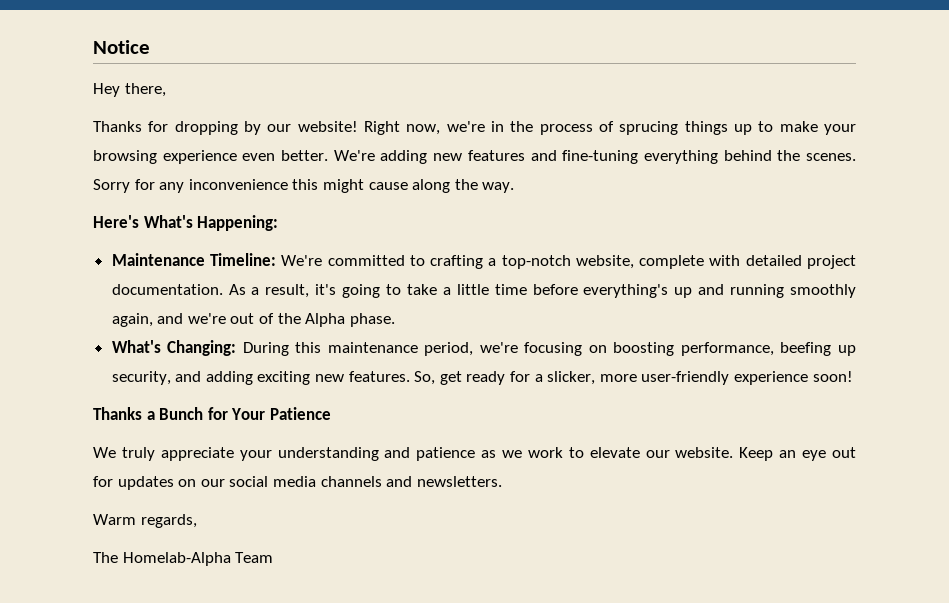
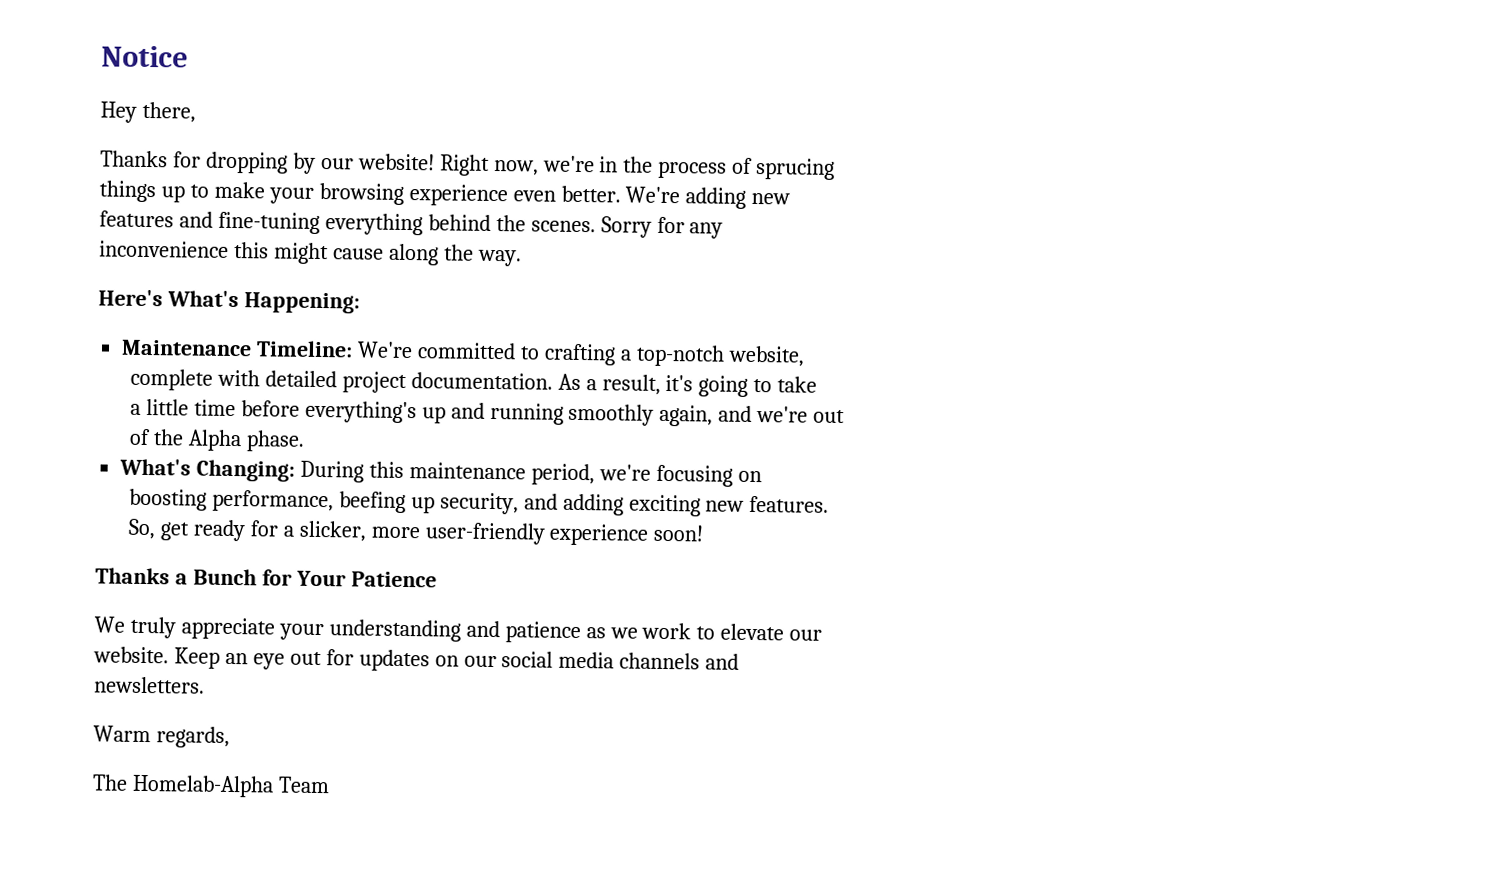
(679, 128) none -> (836, 169) //
(463, 157) none -> (791, 198) //
(185, 187) none -> (724, 230) //
(634, 262) none -> (805, 356) //
(437, 289) none -> (818, 384) //
(255, 318) none -> (846, 416) //
(607, 349) none -> (762, 476) //
(410, 376) none -> (830, 504) //
(670, 454) none -> (823, 635) //
(413, 481) none -> (740, 661) //

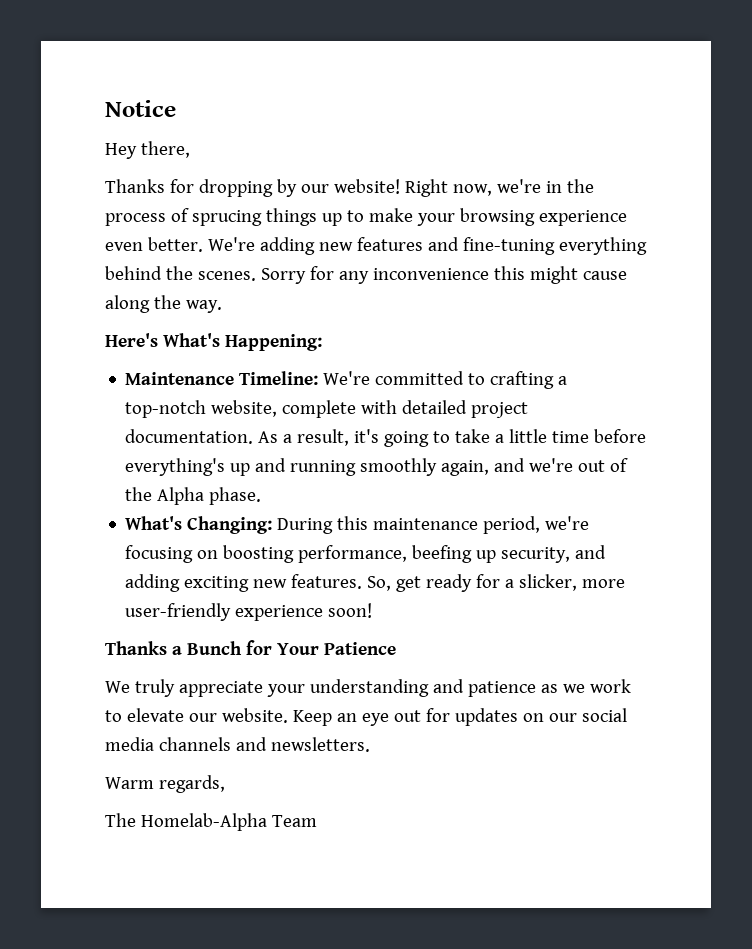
(836, 169) // -> (262, 218) none
(791, 198) // -> (353, 246) none
(724, 230) // -> (369, 277) none
(805, 356) // -> (278, 408) none
(818, 384) // -> (491, 436) none
(846, 416) // -> (606, 466) none
(762, 476) // -> (219, 554) none
(830, 504) // -> (363, 581) none
(823, 635) // -> (217, 717) none
(740, 661) // -> (267, 744) none

